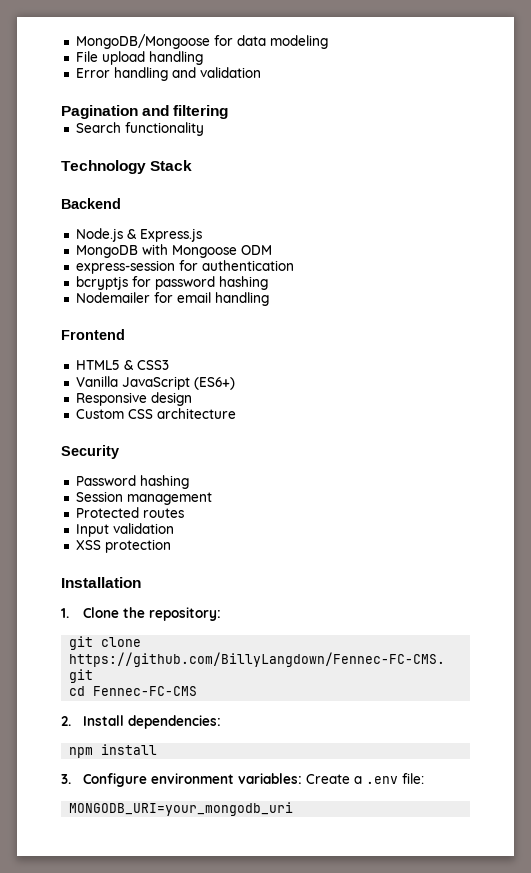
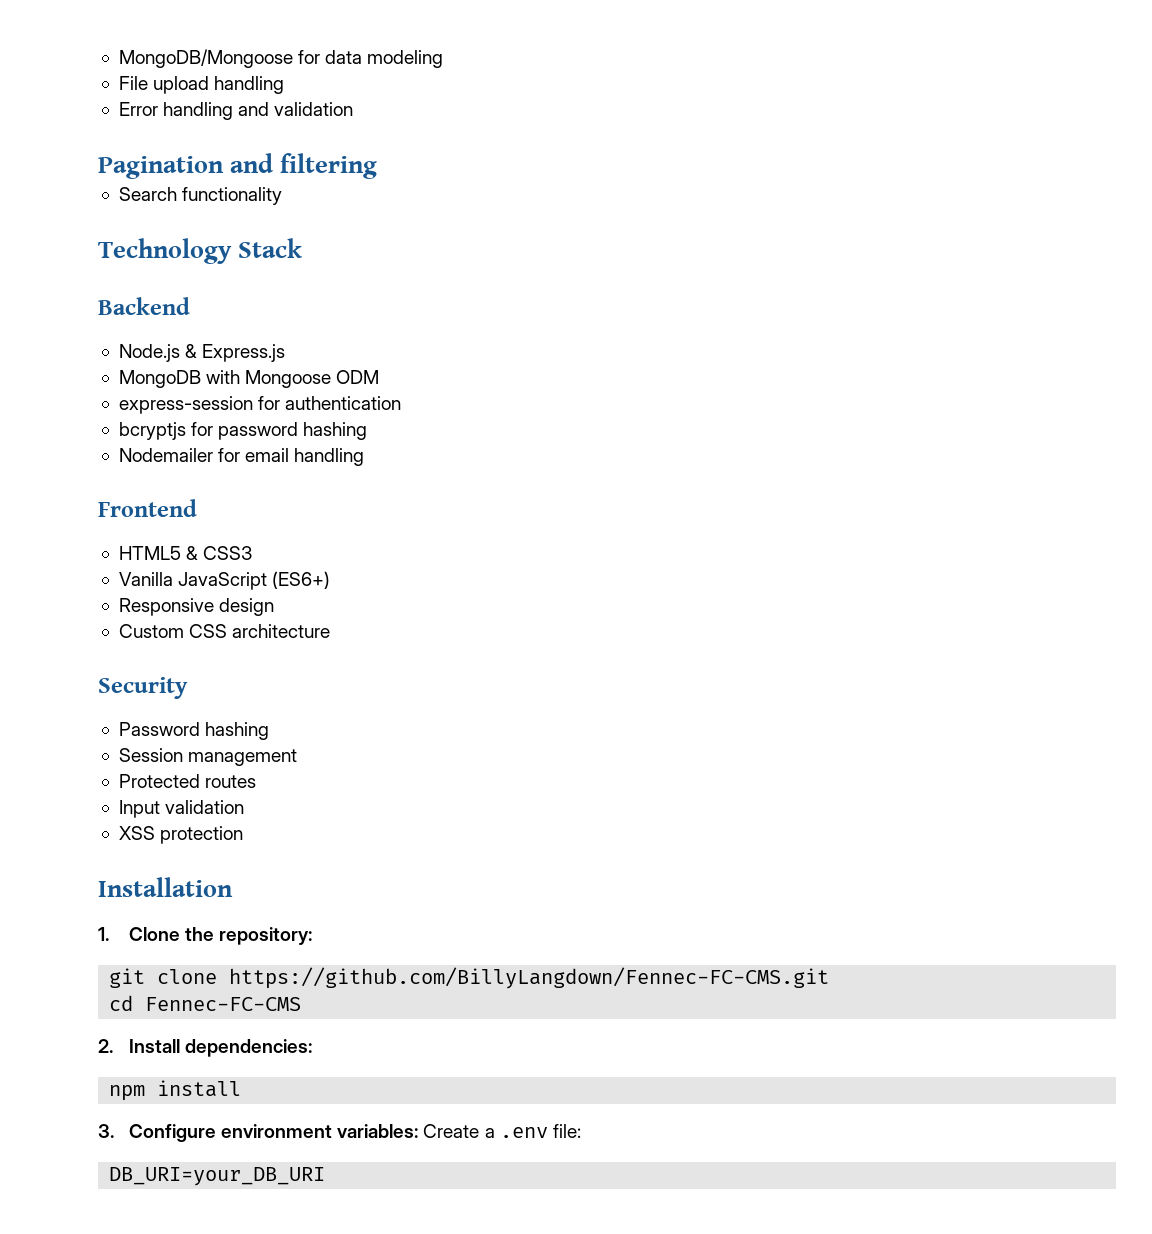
[69,802,294,816] MONGODB_URI=your_mongodb_uri -> [109,1167,326,1186] DB_URI=your_DB_URI

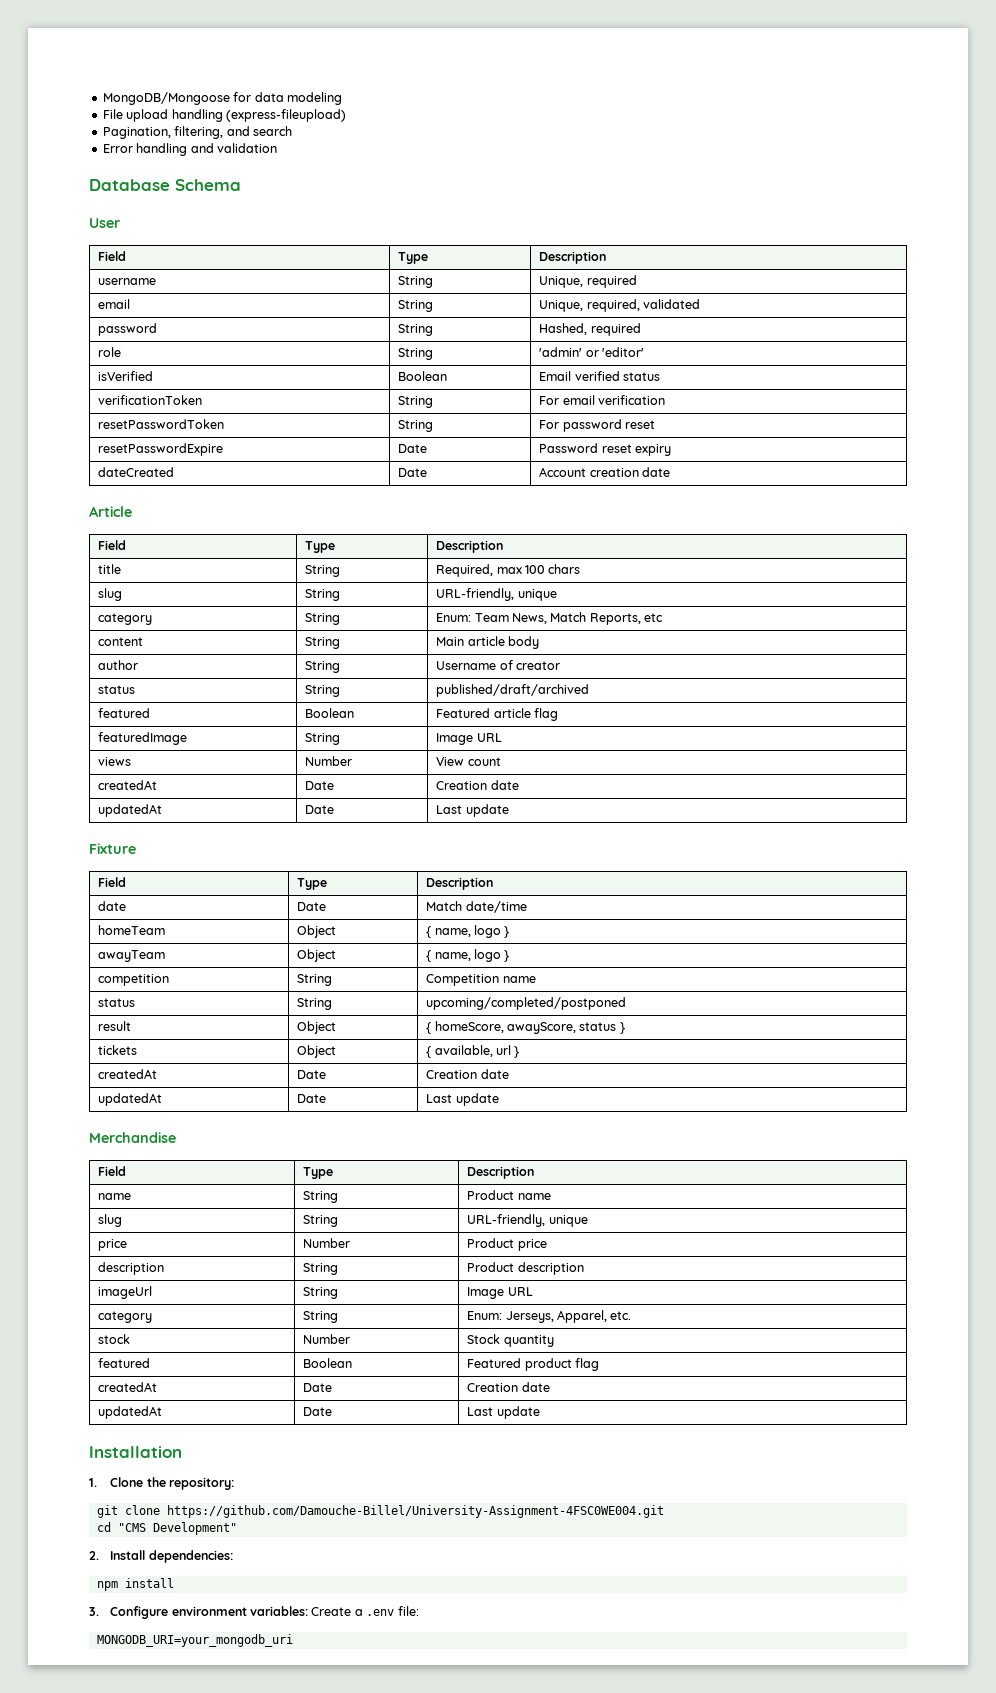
(285, 85) none -> [225,109,346,122] [102,126,292,139] (express-fileupload) // Pagination, filtering, and search
[98,153,378,179] [118,187,283,205] [98,238,303,264] [98,297,190,315] [118,344,286,362] [118,370,380,388] [118,396,402,414] [118,422,368,440] [118,448,365,466] [98,499,197,517] [118,546,253,560] [118,571,331,590] [118,598,275,616] [118,624,331,638] [98,677,188,699] [118,722,270,740] [118,748,298,766] [118,774,257,788] [118,800,245,818] [118,826,244,844] Pagination and filtering // Search functionality // Technology Stack // Backend // Node.js & Express.js // MongoDB with Mongoose ODM // express-session for authentication // bcryptjs for password hashing // Nodemailer for email handling // Frontend // HTML5 & CSS3 // Vanilla JavaScript (ES6+) // Responsive design // Custom CSS architecture // Security // Password hashing // Session management // Protected routes // Input validation // XSS protection -> [89,179,241,191] [89,218,120,228] [98,251,127,261] [398,252,429,264] [539,251,607,264] [98,278,157,285] [398,276,434,288] [539,275,637,288] [98,299,131,309] [398,300,434,312] [539,299,700,312] [98,323,158,336] [398,324,434,336] [539,323,641,336] [98,347,122,357] [398,348,434,360] [539,347,644,357] [98,371,154,381] [398,371,448,381] [539,371,660,381] [98,395,203,405] [398,396,434,408] [539,395,665,405] [98,419,225,429] [398,420,434,432] [539,419,655,432] [98,443,224,456] [398,444,428,453] [539,443,671,456] [98,467,175,477] [398,468,428,477] [539,467,670,477] [89,506,132,517] [98,540,127,550] [305,541,336,553] [436,540,504,553] [98,564,122,574] [305,565,341,577] [436,564,581,577] [98,588,123,601] [305,589,341,601] [436,588,557,601] [98,613,153,625] [305,613,341,625] [436,612,664,625] [98,637,144,646] [305,637,341,649] [436,636,539,649] [98,660,139,670] [305,661,341,673] [436,660,560,670] [98,685,136,694] [305,685,341,697] [436,684,590,697] [98,708,151,718] [305,708,355,718] [436,708,558,721] [98,732,188,745] [305,733,341,745] [436,733,502,745] [98,757,132,766] [305,756,353,766] [436,757,501,766] [98,780,158,790] [305,781,335,790] [436,780,519,790] [98,804,163,817] [305,805,335,814] [436,804,509,817] [89,843,136,854] [98,877,127,887] [297,878,328,890] [426,877,494,890] [98,901,127,911] [297,902,327,911] [426,901,527,913] [98,925,166,935] [297,925,337,938] [426,925,510,938] [98,950,166,962] [297,949,337,962] [426,949,510,962] [98,974,170,986] [297,974,333,986] [426,974,536,986] [98,998,136,1007] [297,998,333,1010] [426,997,627,1010] [98,1021,132,1031] [297,1021,337,1034] [426,1021,625,1034] [98,1045,138,1055] [297,1045,337,1058] [426,1045,520,1058] [98,1069,158,1079] [297,1070,327,1079] [426,1069,509,1079] [98,1093,163,1106] [297,1094,327,1103] [426,1093,499,1106] [89,1132,176,1143] [98,1166,127,1176] [303,1167,334,1179] [467,1166,535,1179] [98,1193,132,1200] [303,1191,339,1203] [467,1190,551,1200] [98,1214,123,1227] [303,1215,339,1227] [467,1214,588,1227] [98,1239,128,1251] [303,1238,351,1248] [467,1238,547,1251] [98,1262,165,1275] [303,1263,339,1275] [467,1262,584,1275] [98,1286,153,1299] [303,1287,339,1299] [467,1287,533,1299] [98,1311,153,1323] [303,1311,339,1323] [467,1310,632,1323] [98,1334,131,1344] [303,1334,351,1344] [467,1334,554,1347] [98,1358,151,1368] [303,1358,353,1368] [467,1358,599,1371] [98,1382,158,1392] [303,1383,333,1392] [467,1382,550,1392] [98,1406,163,1419] [303,1407,333,1416] [467,1406,540,1419] Database Schema // User // Field | Type | Description // username | String | Unique, required // email | String | Unique, required, validated // password | String | Hashed, required // role | String | 'admin' or 'editor' // isVerified | Boolean | Email verified status // verificationToken | String | For email verification // resetPasswordToken | String | For password reset // resetPasswordExpire | Date | Password reset expiry // dateCreated | Date | Account creation date // Article // Field | Type | Description // title | String | Required, max 100 chars // slug | String | URL-friendly, unique // category | String | Enum: Team News, Match Reports, etc // content | String | Main article body // author | String | Username of creator // status | String | published/draft/archived // featured | Boolean | Featured article flag // featuredImage | String | Image URL // views | Number | View count // createdAt | Date | Creation date // updatedAt | Date | Last update // Fixture // Field | Type | Description // date | Date | Match date/time // homeTeam | Object | { name, logo } // awayTeam | Object | { name, logo } // competition | String | Competition name // status | String | upcoming/completed/postponed // result | Object | { homeScore, awayScore, status } // tickets | Object | { available, url } // createdAt | Date | Creation date // updatedAt | Date | Last update // Merchandise // Field | Type | Description // name | String | Product name // slug | String | URL-friendly, unique // price | Number | Product price // description | String | Product description // imageUrl | String | Image URL // category | String | Enum: Jerseys, Apparel, etc. // stock | Number | Stock quantity // featured | Boolean | Featured product flag // createdAt | Date | Creation date // updatedAt | Date | Last update
[229,967,830,989] https://github.com/BillyLangdown/Fennec-FC-CMS.git -> [166,1505,664,1518] https://github.com/Damouche-Billel/University-Assignment-4FSC0WE004.git
[145,997,302,1011] Fennec-FC-CMS -> [117,1522,237,1535] "CMS Development"
[109,1167,326,1186] DB_URI=your_DB_URI -> [96,1634,293,1647] MONGODB_URI=your_mongodb_uri

